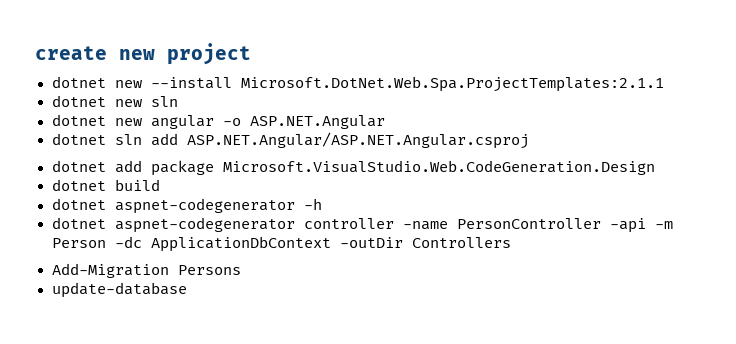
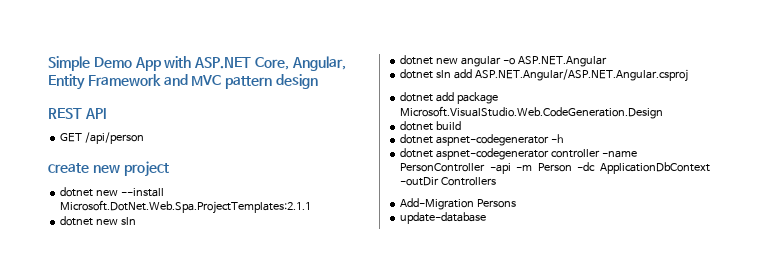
(35, 53) none -> [48,56,346,71] [48,74,318,90] [48,108,106,119] [60,132,145,144] Simple Demo App with ASP.NET Core, Angular, Entity Framework and MVC pattern design // REST API // GET /api/person //

